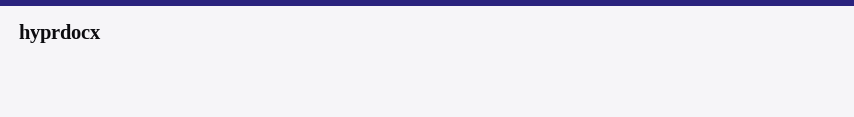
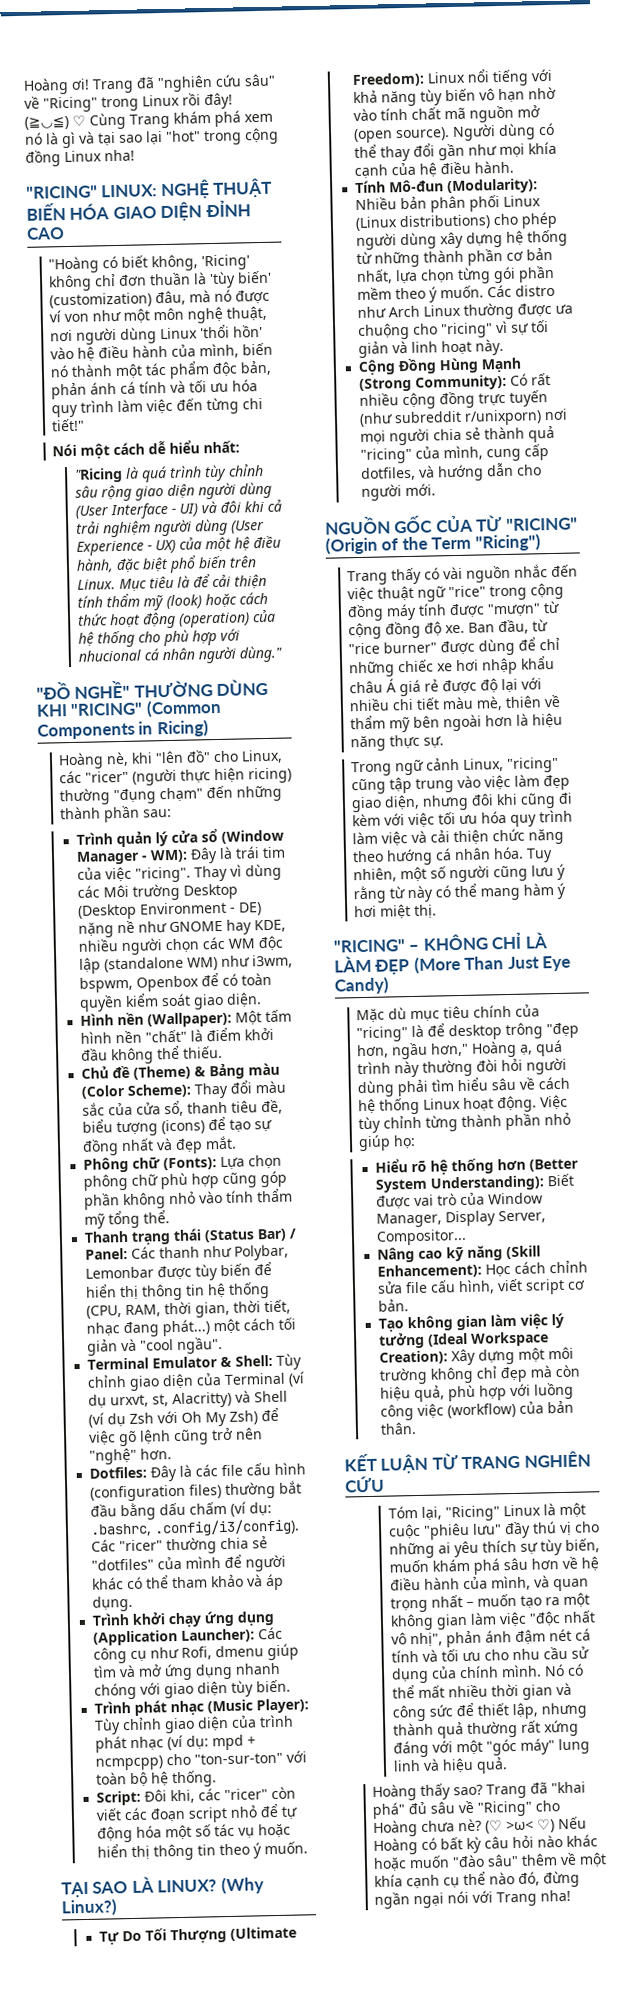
[19,24,101,43] hyprdocx -> [23,73,276,95] [24,92,233,113] [24,110,273,130] [24,127,279,149] [25,149,135,167] [26,177,273,200] [26,200,251,222] [26,227,65,240] [48,254,251,274] [48,270,273,292] [49,289,271,309] [49,305,268,324] [50,324,264,345] [50,342,274,362] [50,360,273,380] [51,379,259,400] [51,397,264,418] [51,418,86,432] [52,440,241,459] [73,463,264,483] [74,481,272,502] [74,499,282,520] [75,518,264,538] [75,535,281,556] [75,555,257,574] [76,573,267,593] [76,591,268,611] [76,609,276,629] [77,628,240,648] [77,645,283,664] [36,678,269,700] [36,698,222,718] [37,719,209,740] [58,749,284,770] [59,767,293,786] [59,785,283,806] [59,805,173,823] [75,829,284,848] [75,846,286,865] [76,863,282,883] [76,883,238,901] [77,901,262,920] [77,919,286,938] [77,935,284,956] [78,954,293,974] [78,972,272,993] [78,992,262,1012] [79,1009,292,1028] [79,1027,274,1044] [80,1045,223,1065] [80,1062,280,1080] [80,1080,286,1099] [81,1099,283,1117] [81,1116,272,1137] [81,1135,237,1156] [82,1154,282,1173] [82,1170,287,1191] [83,1188,293,1210] [83,1210,170,1229] [83,1228,296,1245] [84,1244,289,1261] [84,1261,272,1281] [84,1282,270,1301] [85,1299,291,1319] [85,1317,296,1338] [86,1337,223,1356] [86,1353,302,1370] [86,1371,305,1391] [87,1390,288,1409] [87,1407,279,1428] [87,1427,263,1447] [88,1447,172,1465] [88,1462,306,1482] [89,1480,302,1502] [89,1501,272,1521] [89,1518,300,1537] [90,1536,268,1555] [90,1554,286,1572] [90,1573,284,1591] [91,1595,133,1612] [91,1610,275,1628] [92,1626,283,1646] [92,1643,299,1664] [92,1662,281,1681] [93,1679,291,1700] [93,1698,309,1716] [93,1714,294,1735] [94,1734,256,1753] [94,1750,307,1771] [95,1770,217,1788] [95,1786,296,1806] [95,1803,298,1823] [96,1823,291,1843] [96,1841,308,1861] [61,1876,264,1898] [61,1898,118,1917] [98,1926,297,1945] [351,68,553,88] [352,86,557,107] [352,105,541,123] [352,122,555,144] [353,141,557,162] [353,160,514,180] [354,178,538,195] [354,195,541,213] [354,211,558,232] [355,229,568,251] [355,247,553,268] [355,265,555,285] [356,284,555,303] [356,302,573,320] [357,320,549,340] [357,338,504,358] [357,357,522,375] [358,373,551,392] [358,390,548,410] [358,408,568,427] [359,425,555,446] [359,444,549,464] [360,462,542,482] [360,483,436,501] [325,515,578,535] [325,533,541,555] [347,564,579,586] [347,582,565,603] [347,600,561,622] [348,619,549,640] [348,637,561,656] [349,655,556,678] [349,677,543,697] [349,694,562,712] [350,712,564,733] [350,734,445,752] [351,756,560,777] [351,774,571,795] [351,792,574,813] [352,809,574,829] [352,828,565,847] [352,846,554,866] [353,863,567,883] [353,882,567,904] [354,904,438,920] [333,932,548,953] [334,955,572,975] [334,976,389,995] [356,1004,541,1024] [356,1022,580,1043] [356,1039,564,1060] [357,1057,568,1078] [357,1076,571,1098] [358,1094,569,1115] [358,1112,572,1134] [358,1134,417,1152] [374,1158,579,1175] [374,1173,574,1193] [375,1192,543,1210] [375,1210,546,1228] [375,1228,467,1246] [376,1245,541,1263] [376,1260,588,1279] [376,1278,586,1295] [377,1299,409,1312] [377,1312,564,1332] [377,1331,549,1349] [378,1346,574,1366] [378,1364,580,1385] [379,1382,574,1403] [379,1400,574,1421] [379,1422,417,1435] [344,1450,591,1474] [344,1475,385,1493] [387,1502,586,1522] [387,1521,600,1540] [388,1538,600,1559] [388,1556,599,1575] [389,1575,589,1592] [389,1592,590,1613] [389,1610,596,1631] [390,1628,591,1648] [390,1646,589,1663] [390,1663,584,1684] [391,1682,572,1700] [391,1702,588,1722] [392,1719,579,1739] [392,1738,590,1758] [392,1757,508,1774] [372,1781,587,1801] [372,1800,561,1819] [373,1816,588,1837] [373,1834,599,1855] [373,1852,608,1872] [374,1870,581,1890] [374,1889,572,1909] Hoàng ơi! Trang đã "nghiên cứu sâu" về "Ricing" trong Linux rồi đây! (≧◡≦) ♡ Cùng Trang khám phá xem nó là gì và tại sao lại "hot" trong cộng đồng Linux nha! // "RICING" LINUX: NGHỆ THUẬT BIẾN HÓA GIAO DIỆN ĐỈNH CAO // "Hoàng có biết không, 'Ricing' không chỉ đơn thuần là 'tùy biến' (customization) đâu, mà nó được ví von như một môn nghệ thuật, nơi người dùng Linux 'thổi hồn' vào hệ điều hành của mình, biến nó thành một tác phẩm độc bản, phản ánh cá tính và tối ưu hóa quy trình làm việc đến từng chi tiết!" // Nói một cách dễ hiểu nhất: // "Ricing là quá trình tùy chỉnh sâu rộng giao diện người dùng (User Interface - UI) và đôi khi cả trải nghiệm người dùng (User Experience - UX) của một hệ điều hành, đặc biệt phổ biến trên Linux. Mục tiêu là để cải thiện tính thẩm mỹ (look) hoặc cách thức hoạt động (operation) của hệ thống cho phù hợp với nhucional cá nhân người dùng." // "ĐỒ NGHỀ" THƯỜNG DÙNG KHI "RICING" (Common Components in Ricing) // Hoàng nè, khi "lên đồ" cho Linux, các "ricer" (người thực hiện ricing) thường "đụng chạm" đến những thành phần sau: // Trình quản lý cửa sổ (Window Manager - WM): Đây là trái tim của việc "ricing". Thay vì dùng các Môi trường Desktop (Desktop Environment - DE) nặng nề như GNOME hay KDE, nhiều người chọn các WM độc lập (standalone WM) như i3wm, bspwm, Openbox để có toàn quyền kiểm soát giao diện. // Hình nền (Wallpaper): Một tấm hình nền "chất" là điểm khởi đầu không thể thiếu. // Chủ đề (Theme) & Bảng màu (Color Scheme): Thay đổi màu sắc của cửa sổ, thanh tiêu đề, biểu tượng (icons) để tạo sự đồng nhất và đẹp mắt. // Phông chữ (Fonts): Lựa chọn phông chữ phù hợp cũng góp phần không nhỏ vào tính thẩm mỹ tổng thể. // Thanh trạng thái (Status Bar) / Panel: Các thanh như Polybar, Lemonbar được tùy biến để hiển thị thông tin hệ thống (CPU, RAM, thời gian, thời tiết, nhạc đang phát...) một cách tối giản và "cool ngầu". // Terminal Emulator & Shell: Tùy chỉnh giao diện của Terminal (ví dụ urxvt, st, Alacritty) và Shell (ví dụ Zsh với Oh My Zsh) để việc gõ lệnh cũng trở nên "nghệ" hơn. // Dotfiles: Đây là các file cấu hình (configuration files) thường bắt đầu bằng dấu chấm (ví dụ: .bashrc, .config/i3/config). Các "ricer" thường chia sẻ "dotfiles" của mình để người khác có thể tham khảo và áp dụng. // Trình khởi chạy ứng dụng (Application Launcher): Các công cụ như Rofi, dmenu giúp tìm và mở ứng dụng nhanh chóng với giao diện tùy biến. // Trình phát nhạc (Music Player): Tùy chỉnh giao diện của trình phát nhạc (ví dụ: mpd + ncmpcpp) cho "ton-sur-ton" với toàn bộ hệ thống. // Script: Đôi khi, các "ricer" còn viết các đoạn script nhỏ để tự động hóa một số tác vụ hoặc hiển thị thông tin theo ý muốn. // TẠI SAO LÀ LINUX? (Why Linux?) // Tự Do Tối Thượng (Ultimate Freedom): Linux nổi tiếng với khả năng tùy biến vô hạn nhờ vào tính chất mã nguồn mở (open source). Người dùng có thể thay đổi gần như mọi khía cạnh của hệ điều hành. // Tính Mô-đun (Modularity): Nhiều bản phân phối Linux (Linux distributions) cho phép người dùng xây dựng hệ thống từ những thành phần cơ bản nhất, lựa chọn từng gói phần mềm theo ý muốn. Các distro như Arch Linux thường được ưa chuộng cho "ricing" vì sự tối giản và linh hoạt này. // Cộng Đồng Hùng Mạnh (Strong Community): Có rất nhiều cộng đồng trực tuyến (như subreddit r/unixporn) nơi mọi người chia sẻ thành quả "ricing" của mình, cung cấp dotfiles, và hướng dẫn cho người mới. // NGUỒN GỐC CỦA TỪ "RICING" (Origin of the Term "Ricing") // Trang thấy có vài nguồn nhắc đến việc thuật ngữ "rice" trong cộng đồng máy tính được "mượn" từ cộng đồng độ xe. Ban đầu, từ "rice burner" được dùng để chỉ những chiếc xe hơi nhập khẩu châu Á giá rẻ được độ lại với nhiều chi tiết màu mè, thiên về thẩm mỹ bên ngoài hơn là hiệu năng thực sự. // Trong ngữ cảnh Linux, "ricing" cũng tập trung vào việc làm đẹp giao diện, nhưng đôi khi cũng đi kèm với việc tối ưu hóa quy trình làm việc và cải thiện chức năng theo hướng cá nhân hóa. Tuy nhiên, một số người cũng lưu ý rằng từ này có thể mang hàm ý hơi miệt thị. // "RICING" – KHÔNG CHỈ LÀ LÀM ĐẸP (More Than Just Eye Candy) // Mặc dù mục tiêu chính của "ricing" là để desktop trông "đẹp hơn, ngầu hơn," Hoàng ạ, quá trình này thường đòi hỏi người dùng phải tìm hiểu sâu về cách hệ thống Linux hoạt động. Việc tùy chỉnh từng thành phần nhỏ giúp họ: // Hiểu rõ hệ thống hơn (Better System Understanding): Biết được vai trò của Window Manager, Display Server, Compositor... // Nâng cao kỹ năng (Skill Enhancement): Học cách chỉnh sửa file cấu hình, viết script cơ bản. // Tạo không gian làm việc lý tưởng (Ideal Workspace Creation): Xây dựng một môi trường không chỉ đẹp mà còn hiệu quả, phù hợp với luồng công việc (workflow) của bản thân. // KẾT LUẬN TỪ TRANG NGHIÊN CỨU // Tóm lại, "Ricing" Linux là một cuộc "phiêu lưu" đầy thú vị cho những ai yêu thích sự tùy biến, muốn khám phá sâu hơn về hệ điều hành của mình, và quan trọng nhất – muốn tạo ra một không gian làm việc "độc nhất vô nhị", phản ánh đậm nét cá tính và tối ưu cho nhu cầu sử dụng của chính mình. Nó có thể mất nhiều thời gian và công sức để thiết lập, nhưng thành quả thường rất xứng đáng với một "góc máy" lung linh và hiệu quả. // Hoàng thấy sao? Trang đã "khai phá" đủ sâu về "Ricing" cho Hoàng chưa nè? (♡ >ω< ♡) Nếu Hoàng có bất kỳ câu hỏi nào khác hoặc muốn "đào sâu" thêm về một khía cạnh cụ thể nào đó, đừng ngần ngại nói với Trang nha!

